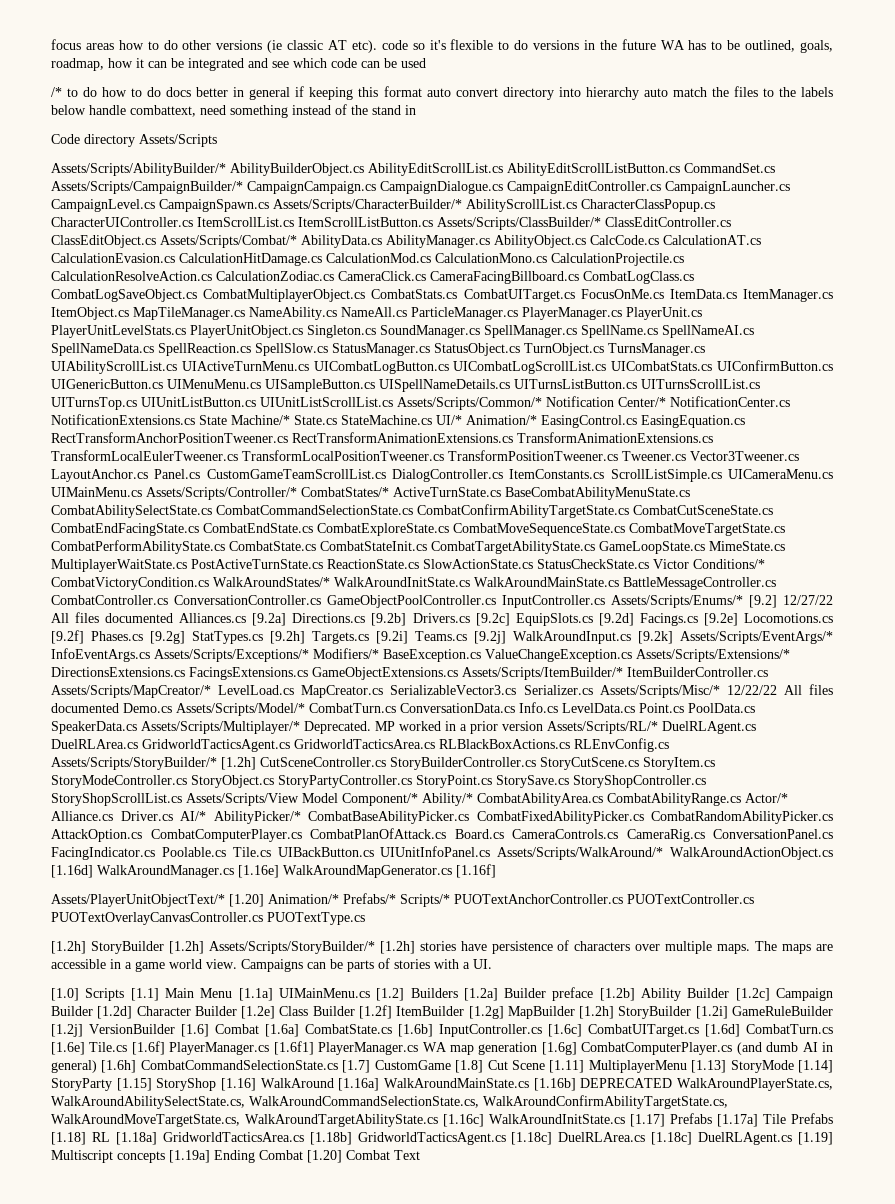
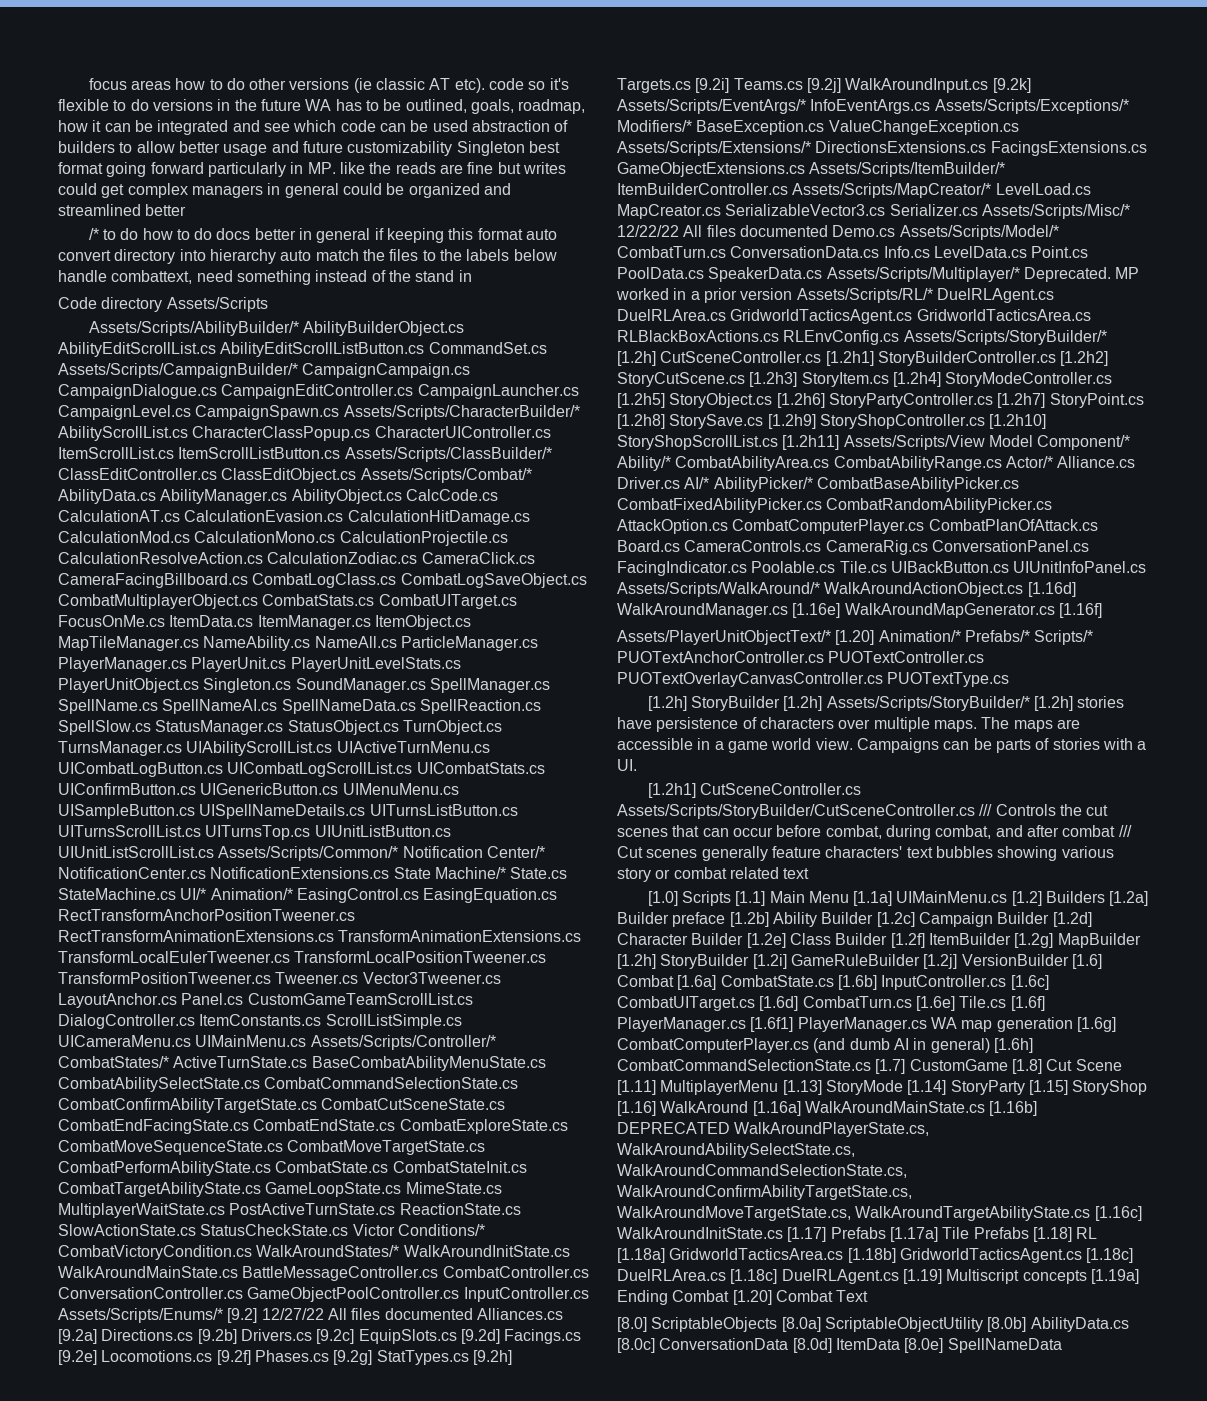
(426, 63) none -> [471,120,569,132] [58,141,560,156] [58,162,566,177] [58,183,511,198] [58,204,187,216] abstraction of builders to allow better usage and future customizability Singleton best format going forward particularly in MP. like the reads are fine but writes could get complex managers in general could be organized and streamlined better
[390,757,715,770] [51,775,706,788] [51,793,182,806] StoryBuilderController.cs StoryCutScene.cs StoryItem.cs StoryModeController.cs StoryObject.cs StoryPartyController.cs StoryPoint.cs StorySave.cs StoryShopController.cs StoryShopScrollList.cs -> [825,351,1109,366] [617,372,1113,387] [617,393,1144,408] [617,414,1047,429] [617,435,840,450] [1.2h1] StoryBuilderController.cs [1.2h2] StoryCutScene.cs [1.2h3] StoryItem.cs [1.2h4] StoryModeController.cs [1.2h5] StoryObject.cs [1.2h6] StoryPartyController.cs [1.2h7] StoryPoint.cs [1.2h8] StorySave.cs [1.2h9] StoryShopController.cs [1.2h10] StoryShopScrollList.cs [1.2h11]
(492, 964) none -> [647,783,861,798] [617,804,1109,819] [617,825,1132,840] [617,846,1114,861] [617,867,810,882] // [1.2h1] CutSceneController.cs Assets/Scripts/StoryBuilder/CutSceneController.cs /// Controls the cut scenes that can occur before combat, during combat, and after combat /// Cut scenes generally feature characters' text bubbles showing various story or combat related text
(420, 1155) none -> [617,1317,1129,1332] [617,1338,1062,1353] // [8.0] ScriptableObjects [8.0a] ScriptableObjectUtility [8.0b] AbilityData.cs [8.0c] ConversationData [8.0d] ItemData [8.0e] SpellNameData

